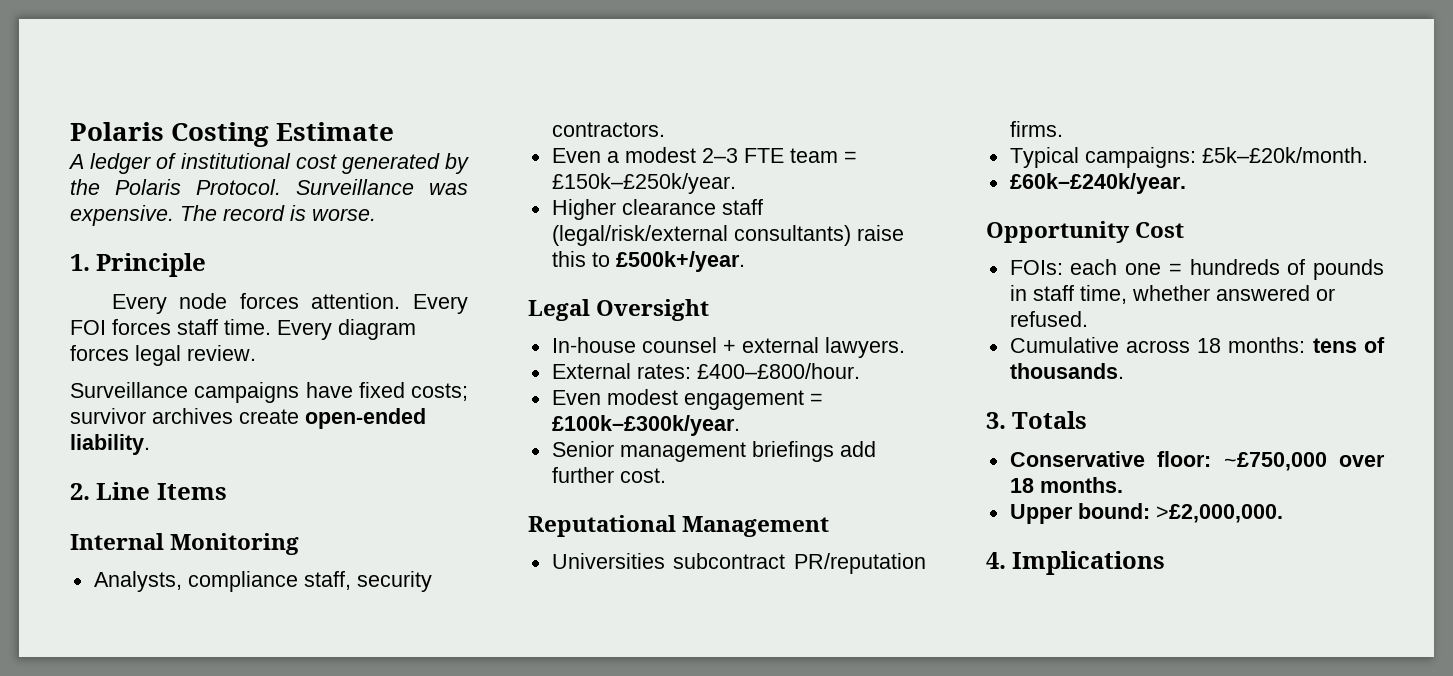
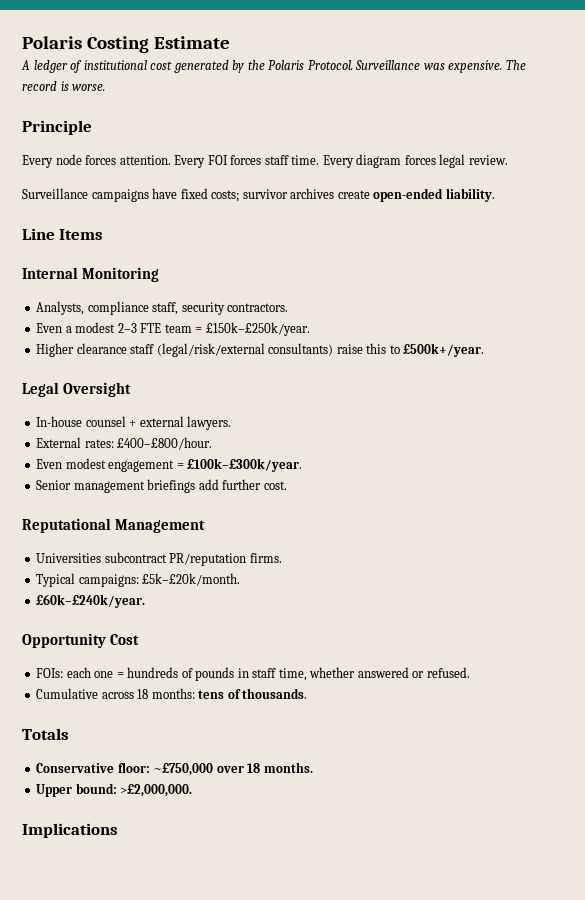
[70,254,90,271] 1. -> (106, 87) none
[70,483,90,500] 2. -> (495, 195) none
[986,412,1006,429] 3. -> (308, 693) none
[986,552,1006,569] 4. -> (193, 790) none

